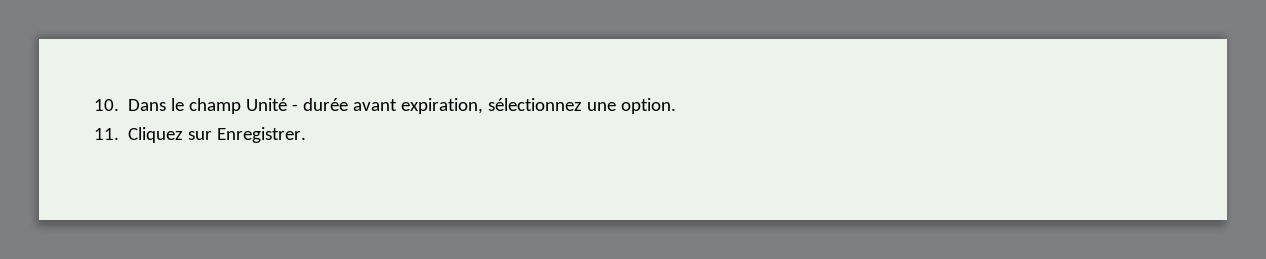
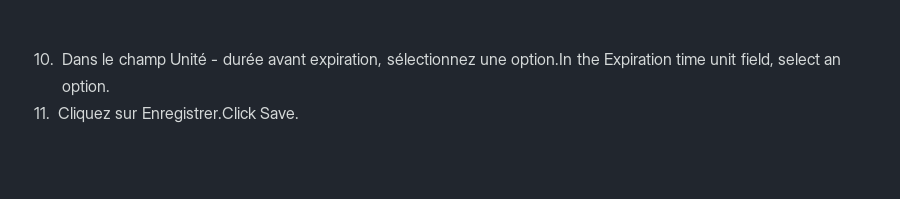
(617, 106) none -> [511,53,842,69] option.In the Expiration time unit field, select an
[217,127,307,143] Enregistrer. -> [141,107,299,123] Enregistrer.Click Save.

